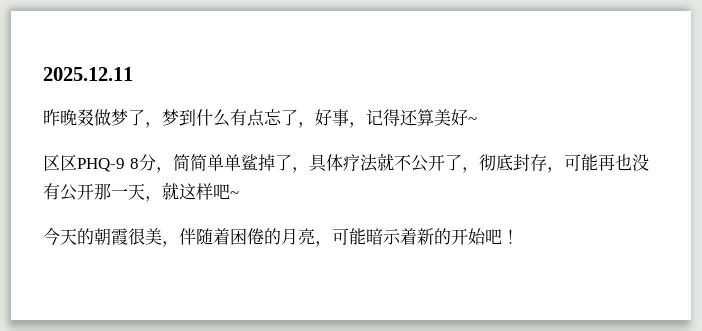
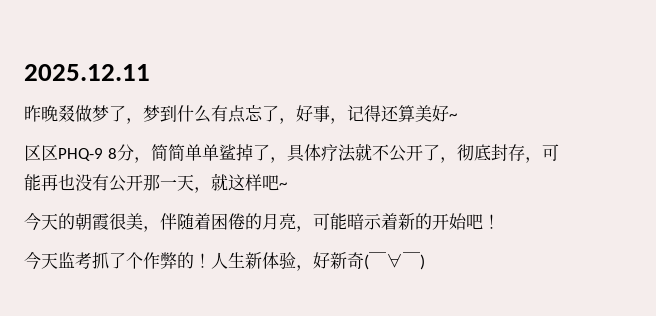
(519, 236) none -> [24,251,425,271] // 今天监考抓了个作弊的！人生新体验，好新奇(￣∀￣)

